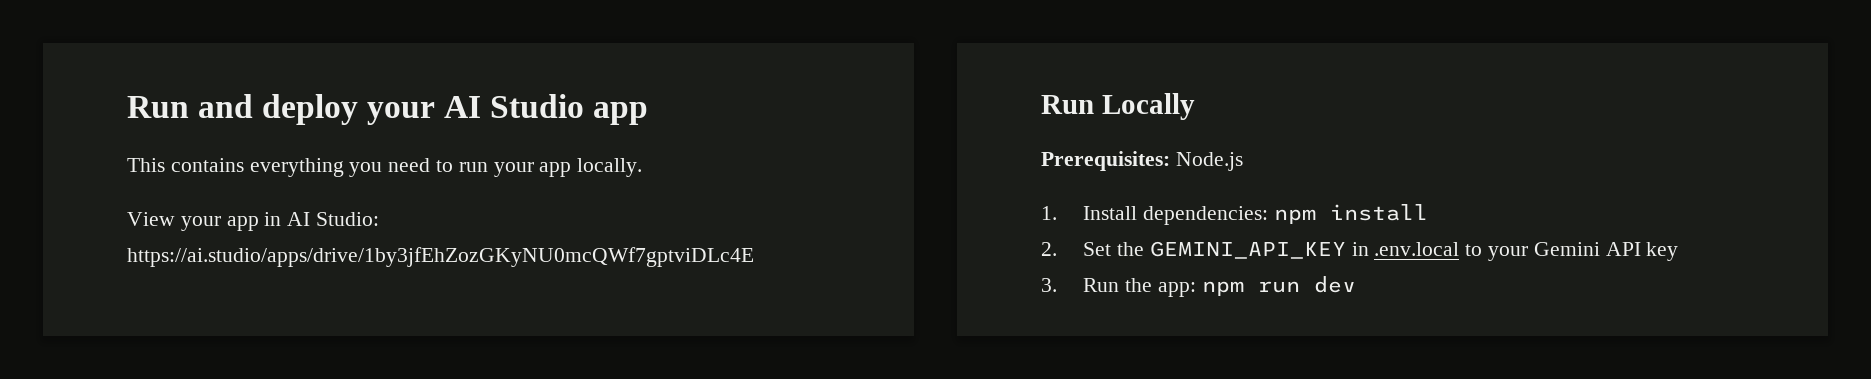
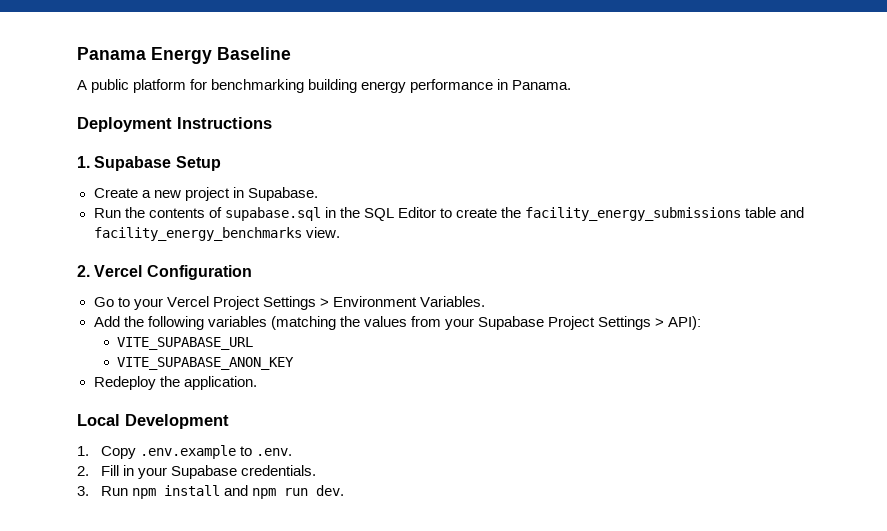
[127,94,649,125] [127,158,643,177] [127,212,380,231] [127,247,754,267] [1041,93,1195,120] [1041,151,1243,171] [1041,204,1428,225] [1041,241,1679,261] Run and deploy your AI Studio app // This contains everything you need to run your app locally. // View your app in AI Studio: https://ai.studio/apps/drive/1by3jfEhZozGKyNU0mcQWf7gptviDLc4E // Run Locally // Prerequisites: Node.js // 1. Install dependencies: npm install // 2. Set the GEMINI_API_KEY in .env.local to your Gemini API key -> [77,47,291,64] [77,79,572,93] [77,117,272,132] [77,156,221,171] [93,187,318,201] [93,207,805,221] [93,227,340,241] [77,265,252,280] [93,296,485,310] [93,316,702,330] [117,337,254,350] [117,357,295,370] [93,376,257,390] [77,414,229,429] [77,445,292,459] [77,465,316,479] Panama Energy Baseline // A public platform for benchmarking building energy performance in Panama. // Deployment Instructions // 1. Supabase Setup // Create a new project in Supabase. // Run the contents of supabase.sql in the SQL Editor to create the facility_energy_submissions table and facility_energy_benchmarks view. // 2. Vercel Configuration // Go to your Vercel Project Settings > Environment Variables. // Add the following variables (matching the values from your Supabase Project Settings > API): // VITE_SUPABASE_URL // VITE_SUPABASE_ANON_KEY // Redeploy the application. // Local Development // 1. Copy .env.example to .env. // 2. Fill in your Supabase credentials.
[1124,278,1196,297] the app: -> [131,485,248,499] npm install and
[1313,276,1356,293] dev -> [315,485,344,496] dev.

